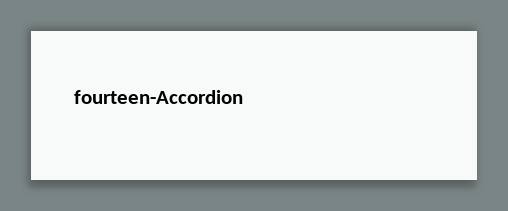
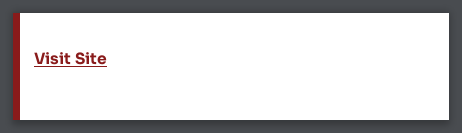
[74,90,243,104] fourteen-Accordion -> [34,52,108,65] Visit Site

